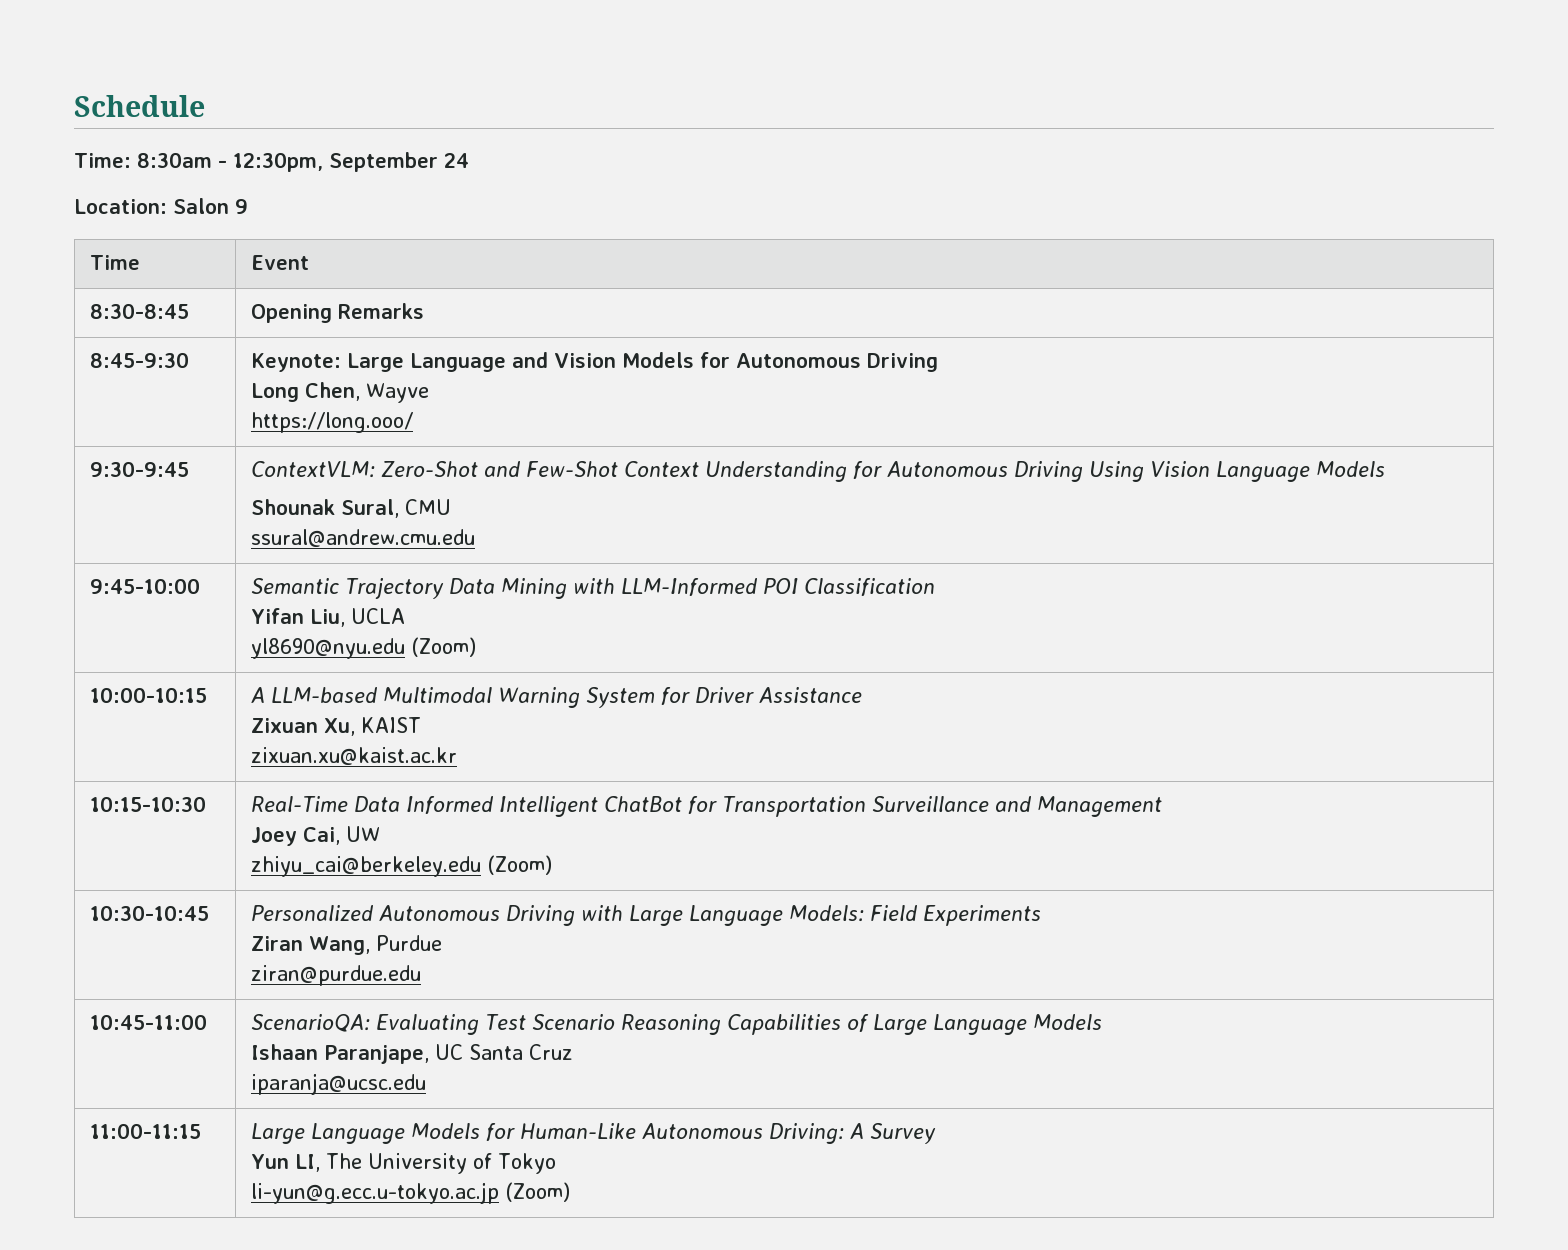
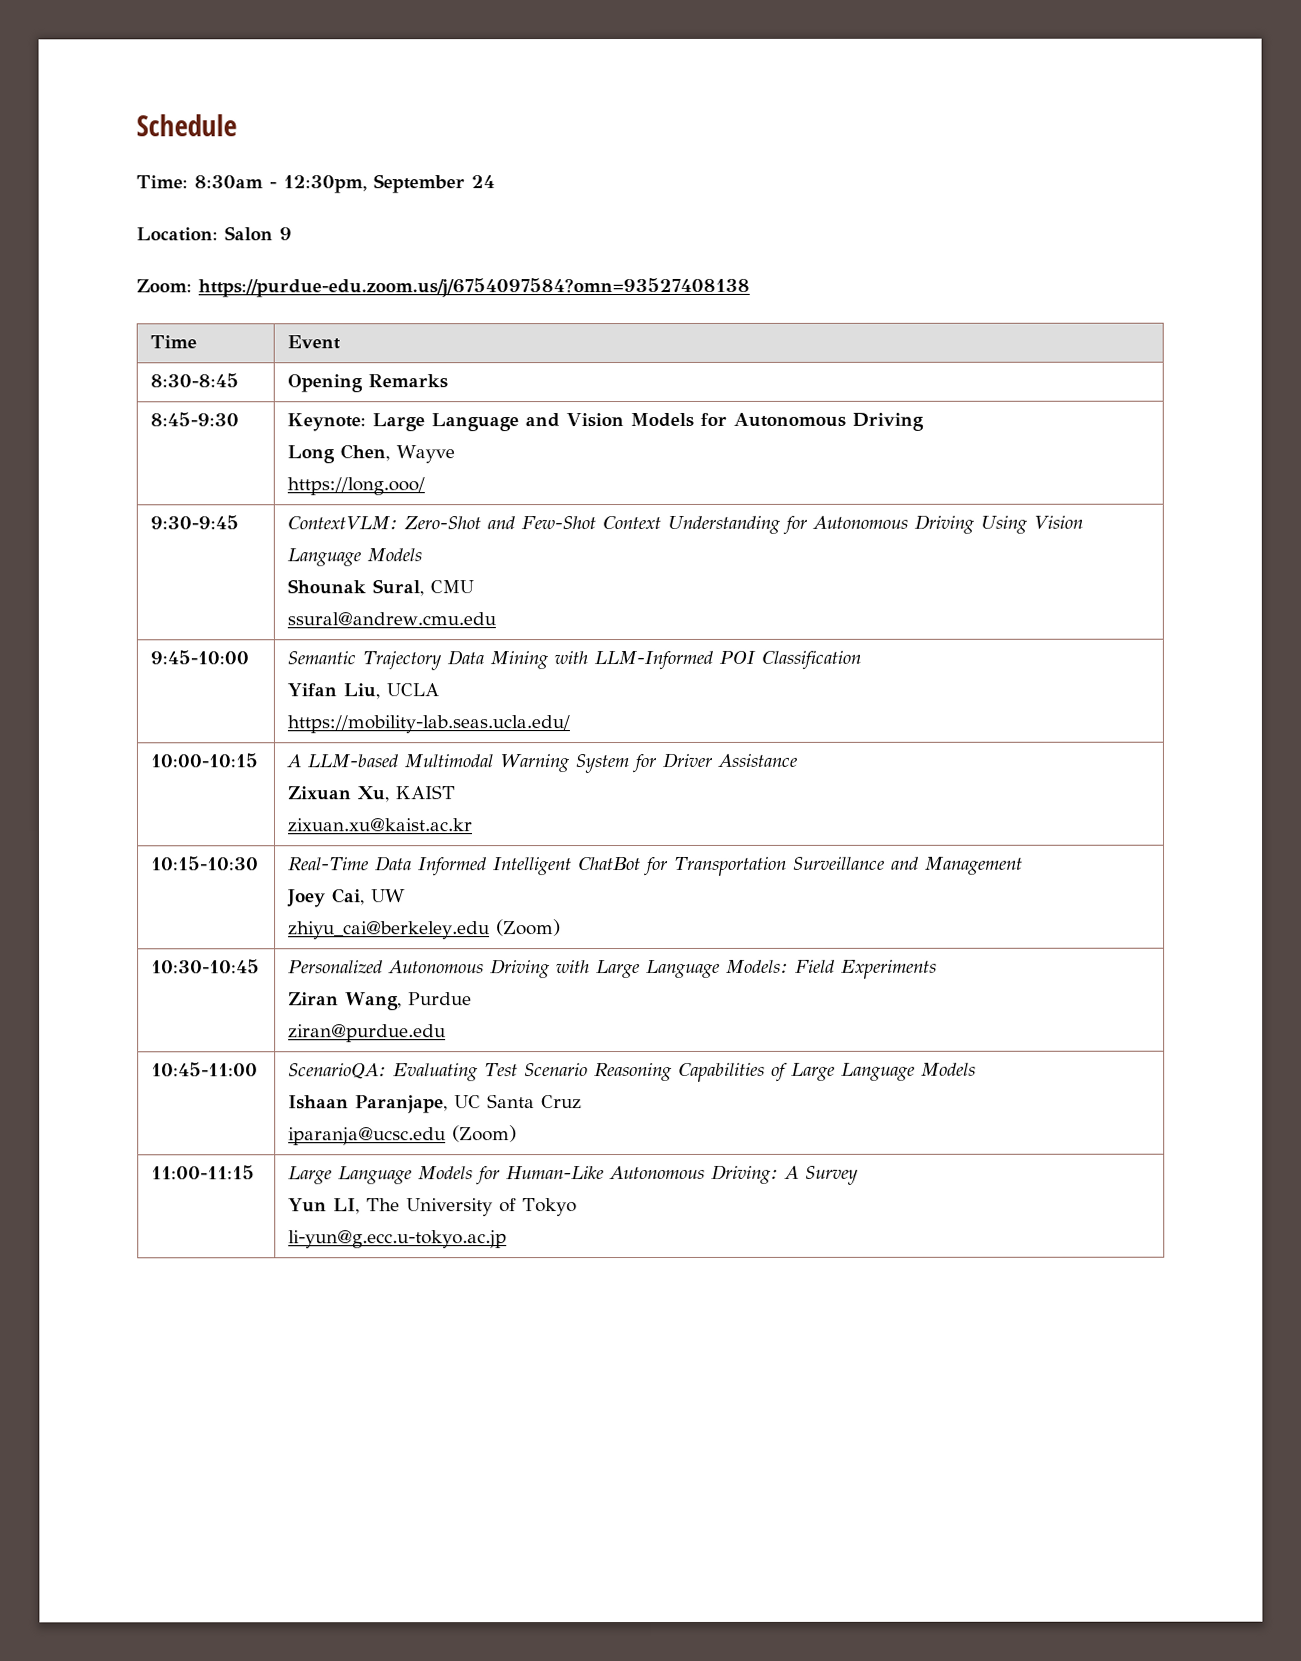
(248, 206) none -> [136,277,750,298] // Zoom: https://purdue-edu.zoom.us/j/6754097584?omn=93527408138
[251,637,477,659] yl8690@nyu.edu (Zoom) -> [287,715,571,734] https://mobility-lab.seas.ucla.edu/
(427, 1084) none -> [452,1125,518,1143] (Zoom)
[505,1182,571,1202] (Zoom) -> (508, 1239) none

